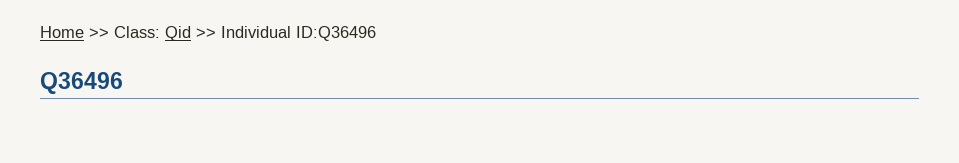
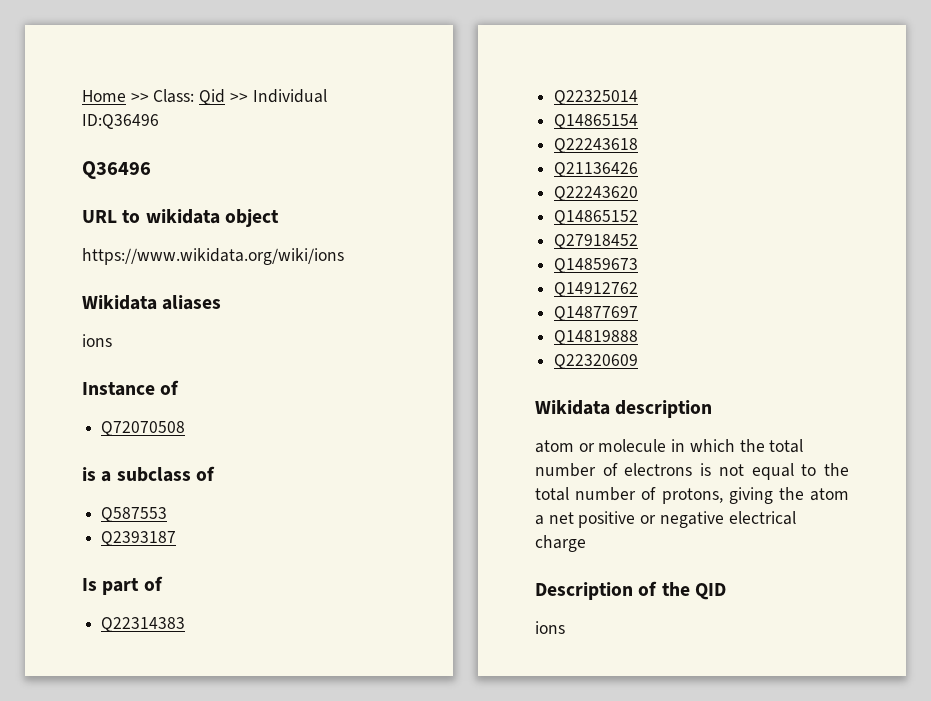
(123, 83) none -> [82,209,279,227] [82,248,344,265] [82,295,222,310] [82,334,112,347] [82,380,180,396] [101,421,186,436] [82,466,215,482] [101,507,168,522] [101,531,177,546] [82,576,163,595] [101,617,186,632] [554,90,639,105] [554,114,639,129] [554,138,639,153] [554,162,639,177] [554,186,639,201] [554,210,639,225] [554,234,639,249] [554,258,639,273] [554,282,639,297] [554,306,639,321] [554,330,639,345] [554,354,639,369] [535,400,713,418] [535,439,804,453] [535,463,849,480] [535,487,849,504] [535,511,796,528] [535,535,586,552] [535,581,726,600] [535,621,565,634] // URL to wikidata object // https://www.wikidata.org/wiki/ions // Wikidata aliases // ions // Instance of // Q72070508 // is a subclass of // Q587553 // Q2393187 // Is part of // Q22314383 // Q22325014 // Q14865154 // Q22243618 // Q21136426 // Q22243620 // Q14865152 // Q27918452 // Q14859673 // Q14912762 // Q14877697 // Q14819888 // Q22320609 // Wikidata description // atom or molecule in which the total number of electrons is not equal to the total number of protons, giving the atom a net positive or negative electrical charge // Description of the QID // ions

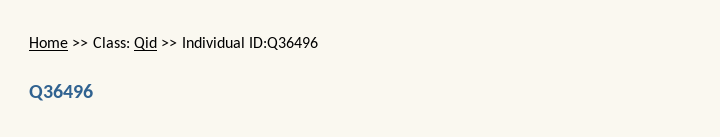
[82,209,279,227] [82,248,344,265] [82,295,222,310] [82,334,112,347] [82,380,180,396] [101,421,186,436] [82,466,215,482] [101,507,168,522] [101,531,177,546] [82,576,163,595] [101,617,186,632] [554,90,639,105] [554,114,639,129] [554,138,639,153] [554,162,639,177] [554,186,639,201] [554,210,639,225] [554,234,639,249] [554,258,639,273] [554,282,639,297] [554,306,639,321] [554,330,639,345] [554,354,639,369] [535,400,713,418] [535,439,804,453] [535,463,849,480] [535,487,849,504] [535,511,796,528] [535,535,586,552] [535,581,726,600] [535,621,565,634] // URL to wikidata object // https://www.wikidata.org/wiki/ions // Wikidata aliases // ions // Instance of // Q72070508 // is a subclass of // Q587553 // Q2393187 // Is part of // Q22314383 // Q22325014 // Q14865154 // Q22243618 // Q21136426 // Q22243620 // Q14865152 // Q27918452 // Q14859673 // Q14912762 // Q14877697 // Q14819888 // Q22320609 // Wikidata description // atom or molecule in which the total number of electrons is not equal to the total number of protons, giving the atom a net positive or negative electrical charge // Description of the QID // ions -> (93, 92) none

